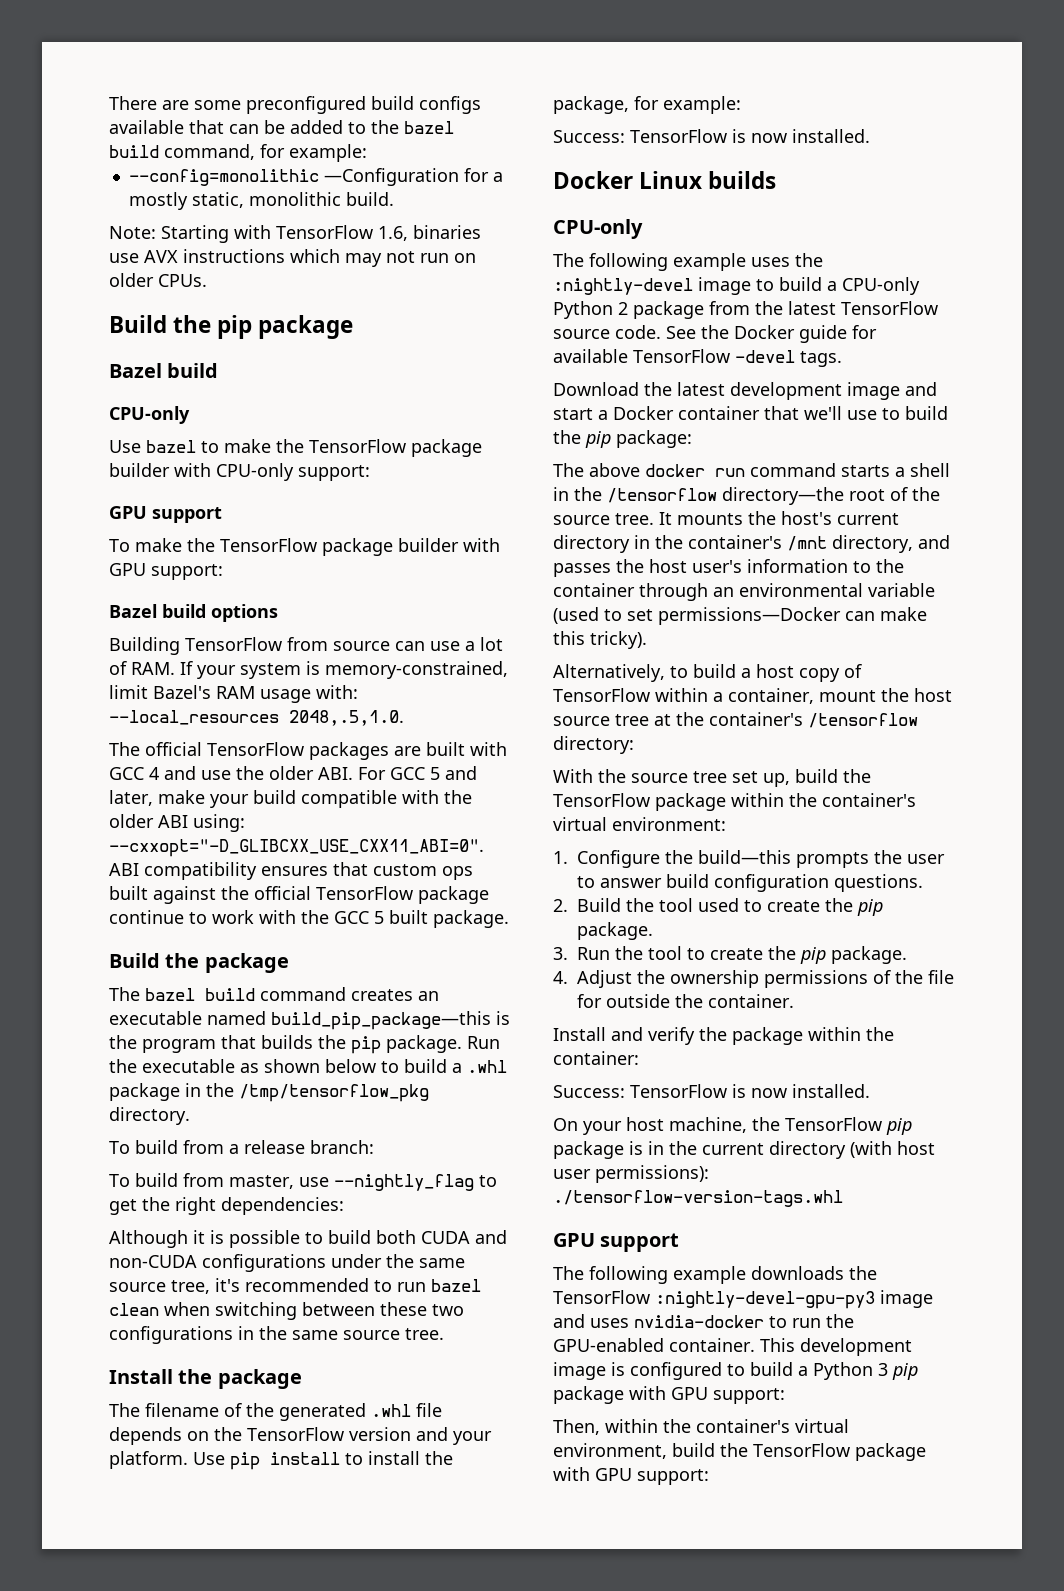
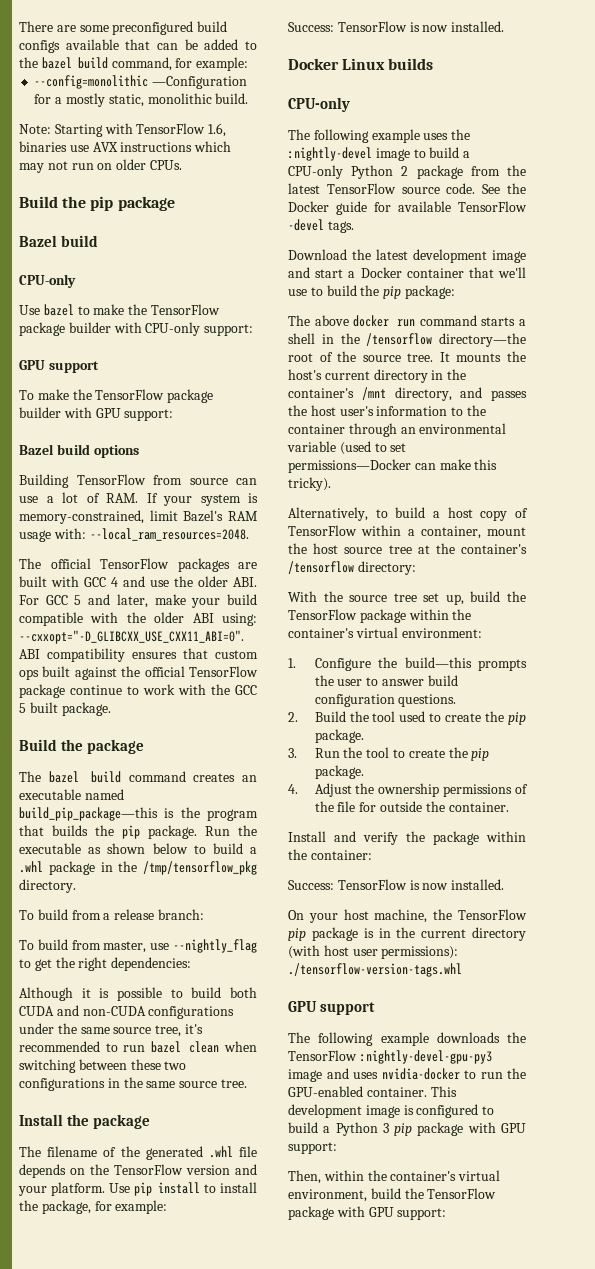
[109,710,404,726] --local_resources 2048,.5,1.0. -> [89,528,249,541] --local_ram_resources=2048.

